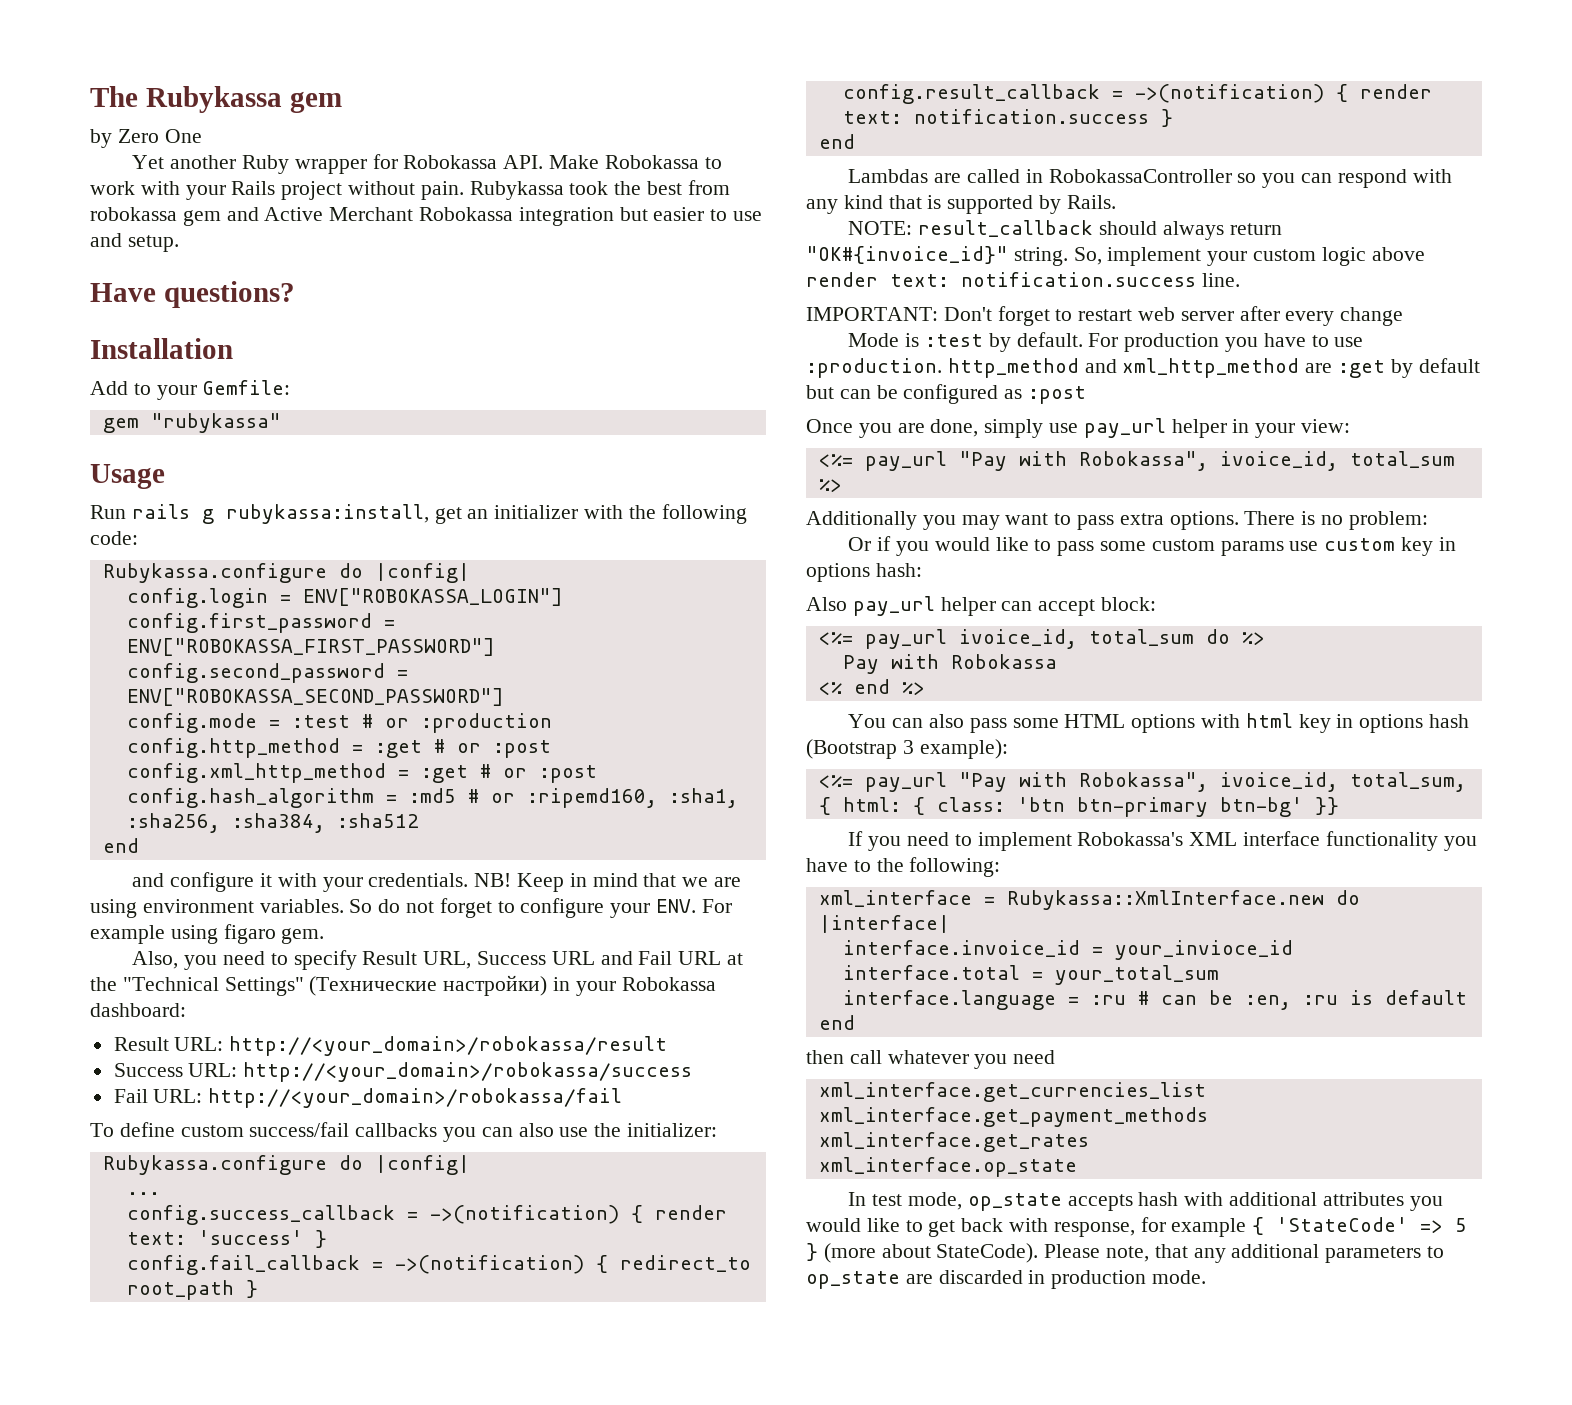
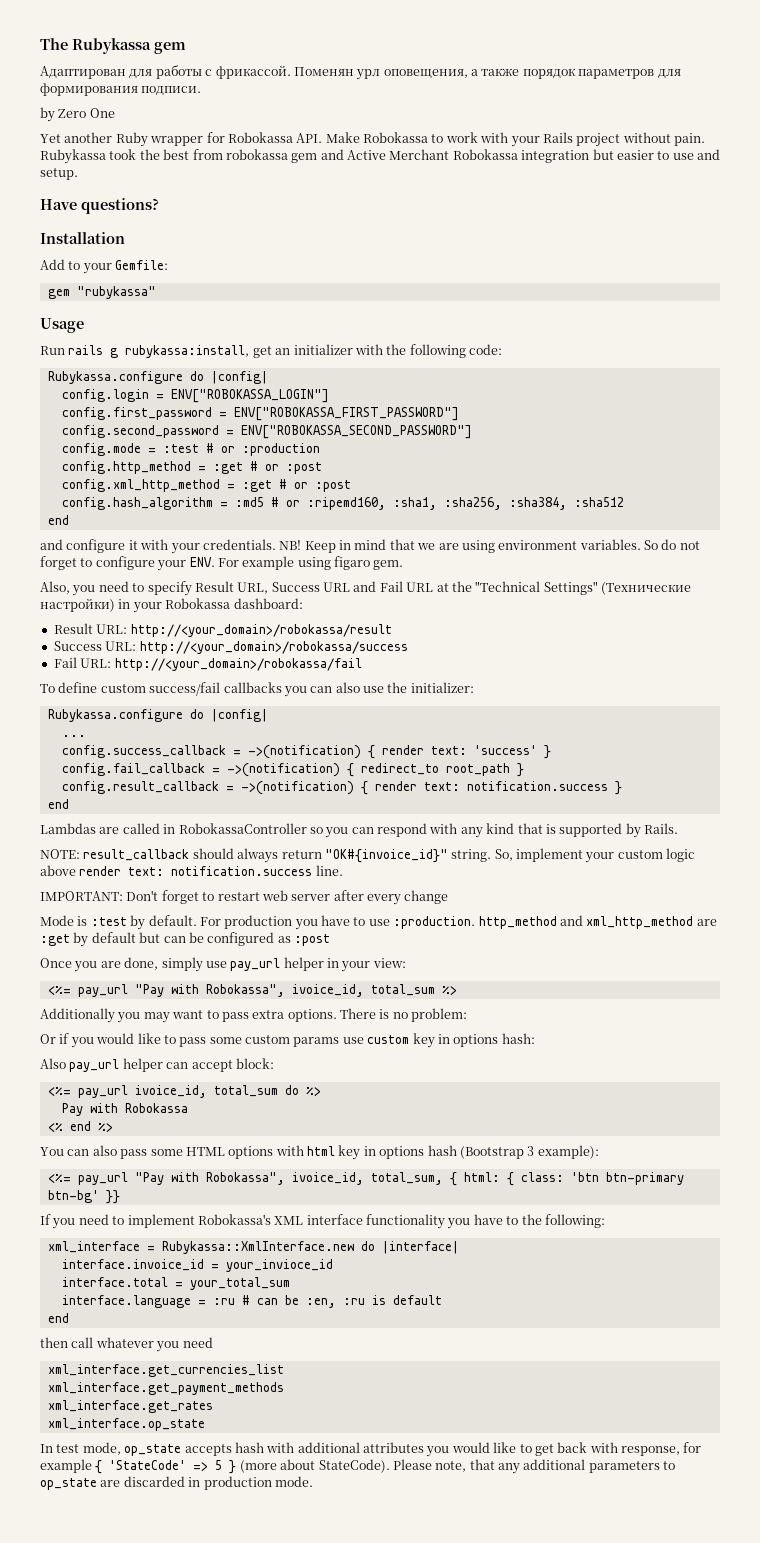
(342, 102) none -> [40,65,681,80] [40,83,202,96] // Адаптирован для работы с фрикассой. Поменян урл оповещения, а также порядок параметров для формирования подписи.

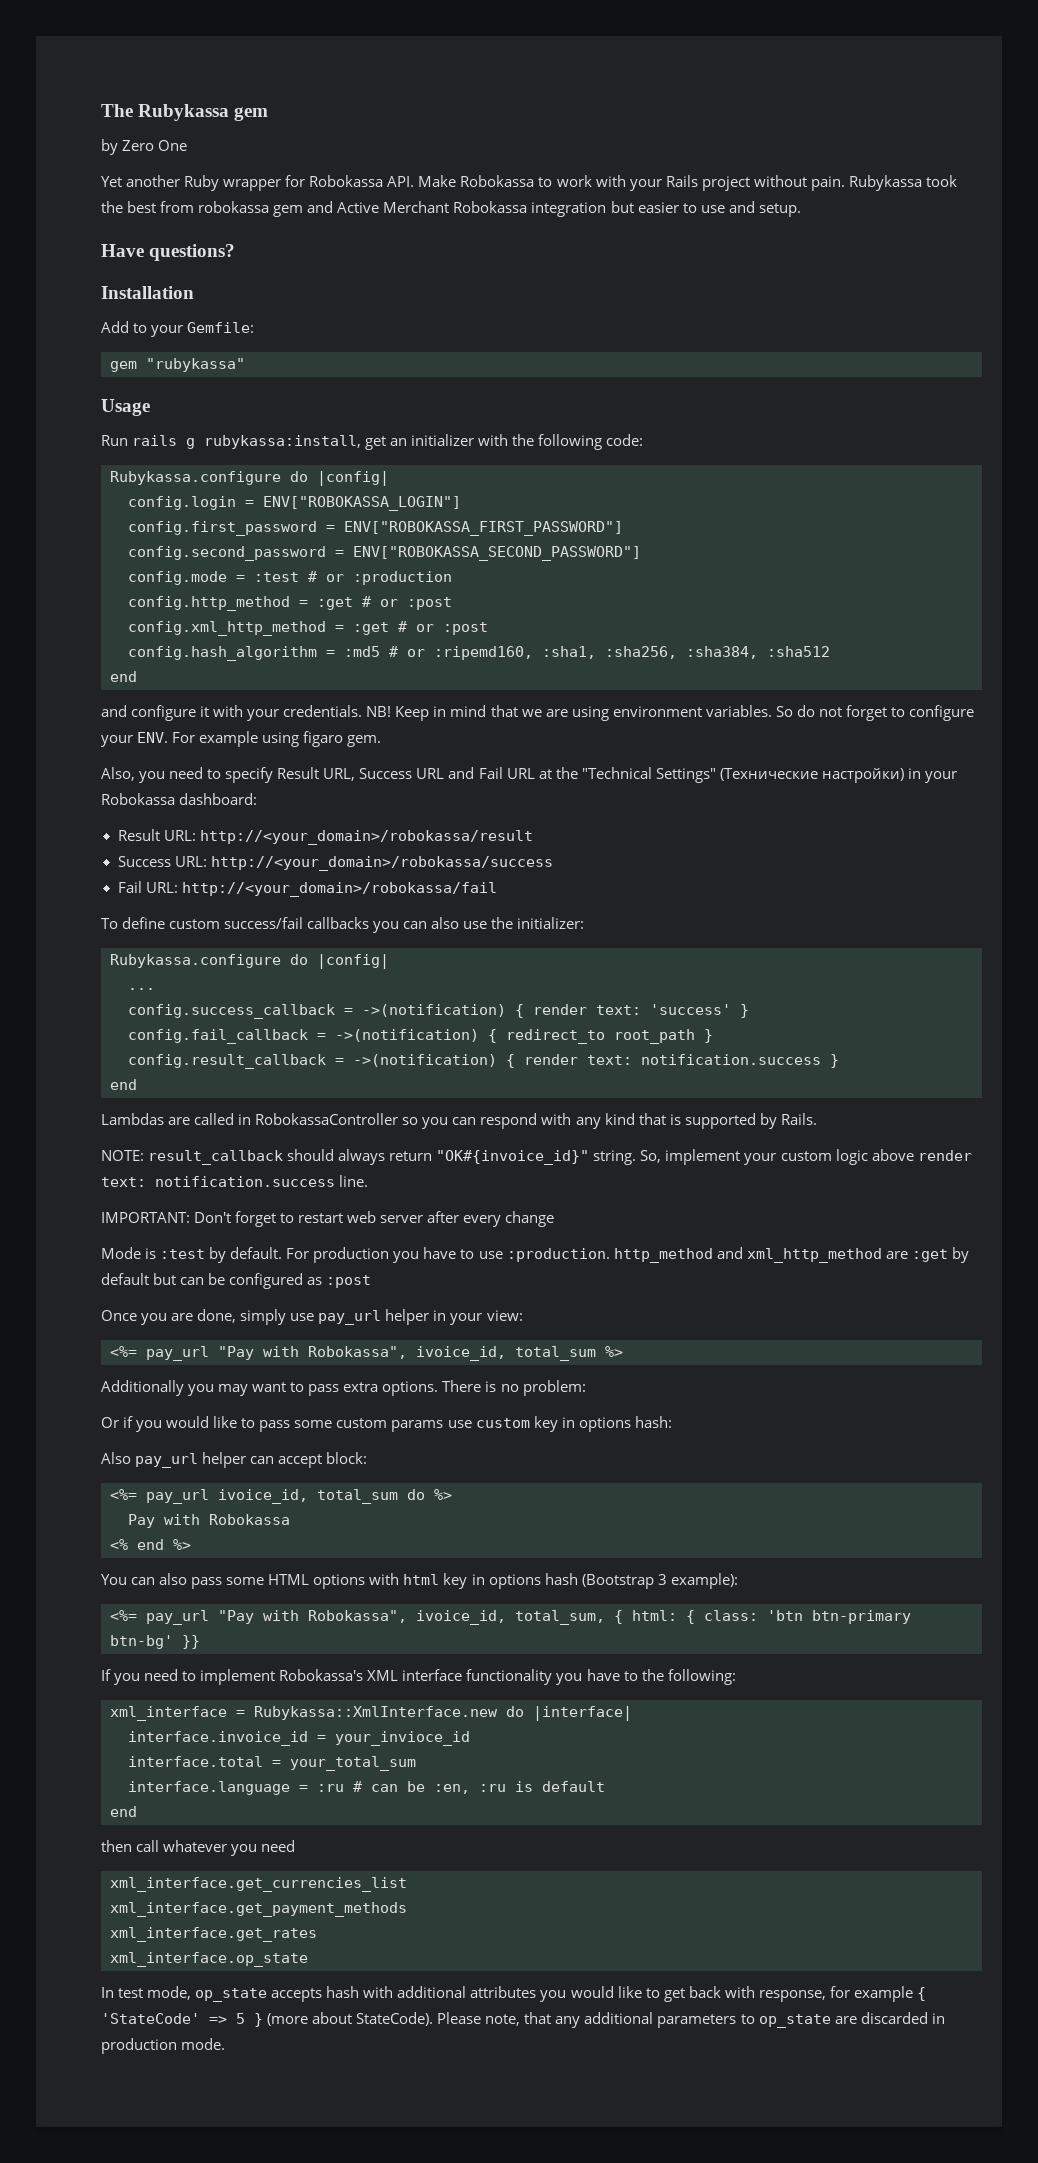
[40,65,681,80] [40,83,202,96] // Адаптирован для работы с фрикассой. Поменян урл оповещения, а также порядок параметров для формирования подписи. -> (269, 114) none

